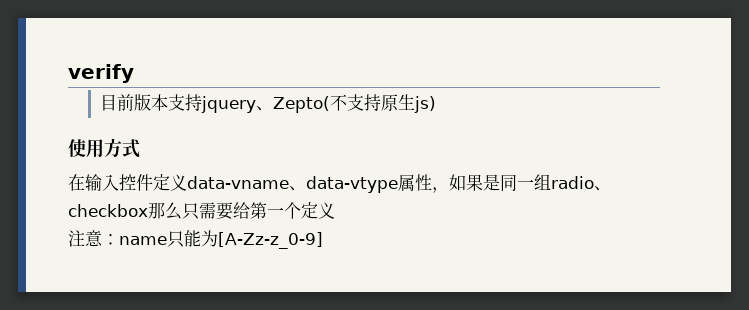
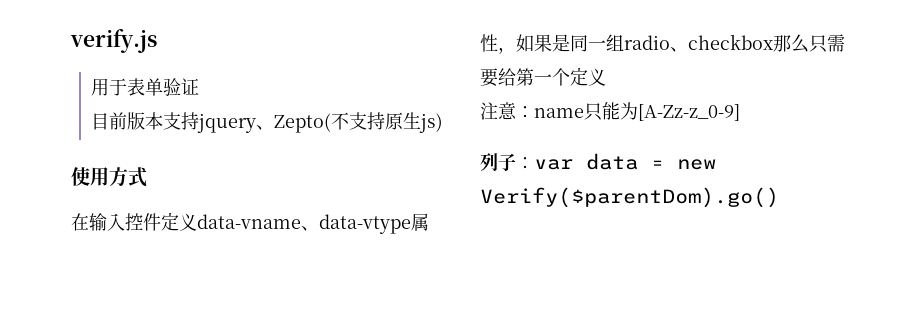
[68,64,134,83] verify -> [70,29,157,53] [91,78,200,96] verify.js // 用于表单验证
(323, 240) none -> [480,153,716,172] [480,187,779,208] // 列子：var data = new Verify($parentDom).go()

